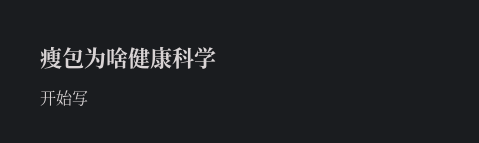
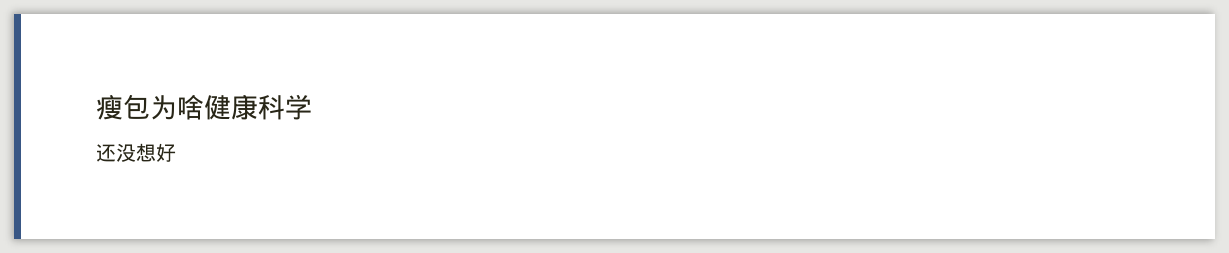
[40,90,88,106] 开始写 -> [96,143,176,162] 还没想好

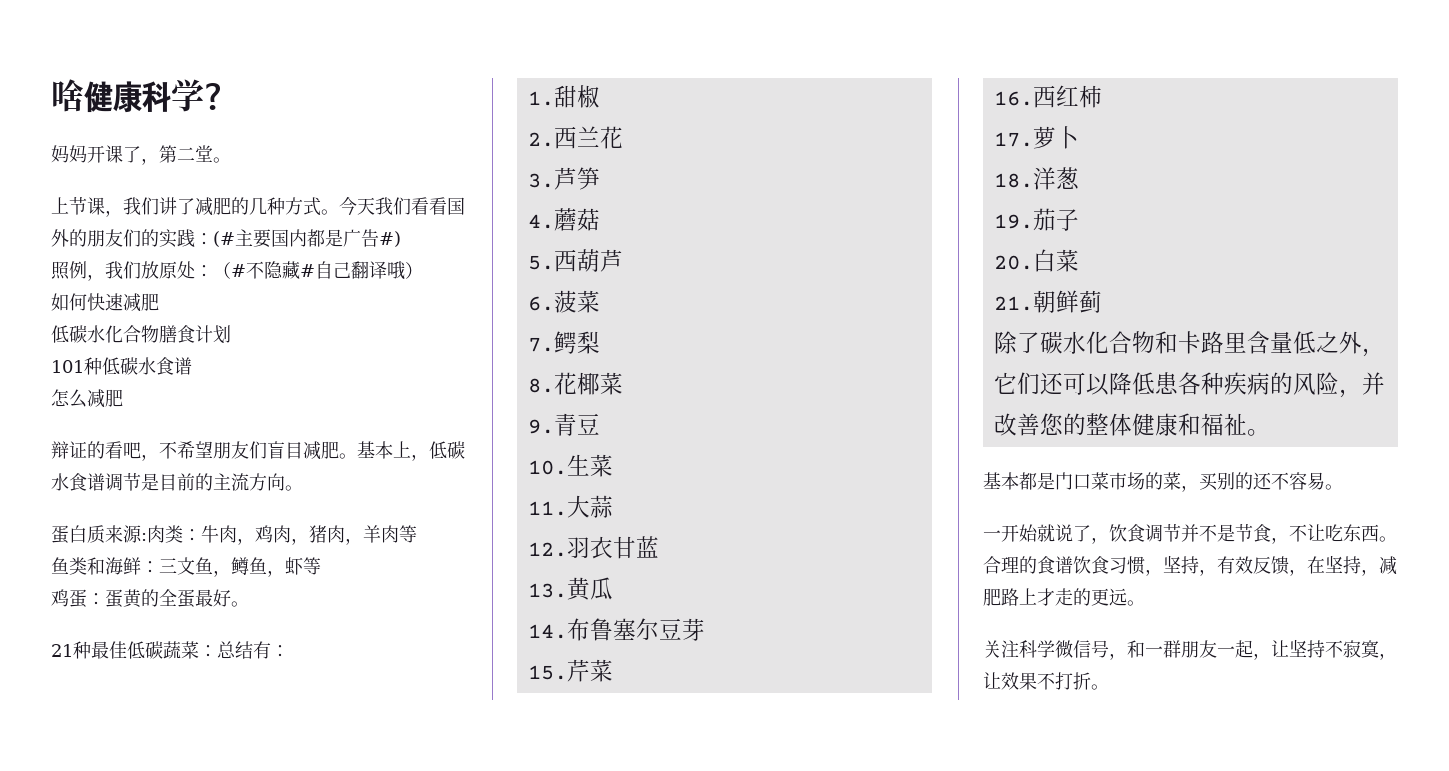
[96,94,177,120] 瘦包为 -> (51, 95) none
[96,143,176,162] // 还没想好 -> [204,83,226,110] [51,145,231,165] [51,197,465,217] [51,229,401,248] [51,261,423,281] [51,293,159,312] [51,325,231,344] [51,357,192,375] [51,389,123,408] [51,441,465,461] [51,473,303,491] [51,525,417,545] [51,557,321,577] [51,589,249,608] [51,641,289,659] [527,85,600,108] [527,126,623,149] [527,167,600,190] [527,208,600,231] [527,249,623,272] [527,290,600,313] [527,331,600,354] [527,372,623,395] [527,413,600,436] [527,454,613,477] [527,495,613,518] [527,536,659,559] [527,577,613,601] [527,618,705,641] [527,659,613,682] [993,85,1102,108] [993,126,1079,149] [993,167,1079,190] [993,208,1079,231] [993,249,1079,272] [993,290,1102,313] [993,331,1385,357] [993,372,1385,398] [993,413,1270,436] [983,472,1343,492] [983,524,1397,544] [983,555,1397,576] [983,588,1145,606] [983,639,1397,660] [983,672,1109,690] ? // 妈妈开课了，第二堂。 // 上节课，我们讲了减肥的几种方式。今天我们看看国外的朋友们的实践：(#主要国内都是广告#) // 照例，我们放原处：（#不隐藏#自己翻译哦） // 如何快速减肥 // 低碳水化合物膳食计划 // 101种低碳水食谱 // 怎么减肥 // 辩证的看吧，不希望朋友们盲目减肥。基本上，低碳水食谱调节是目前的主流方向。 // 蛋白质来源:肉类：牛肉，鸡肉，猪肉，羊肉等 // 鱼类和海鲜：三文鱼，鳟鱼，虾等 // 鸡蛋：蛋黄的全蛋最好。 // 21种最佳低碳蔬菜：总结有： // 1.甜椒 // 2.西兰花 // 3.芦笋 // 4.蘑菇 // 5.西葫芦 // 6.菠菜 // 7.鳄梨 // 8.花椰菜 // 9.青豆 // 10.生菜 // 11.大蒜 // 12.羽衣甘蓝 // 13.黄瓜 // 14.布鲁塞尔豆芽 // 15.芹菜 // 16.西红柿 // 17.萝卜 // 18.洋葱 // 19.茄子 // 20.白菜 // 21.朝鲜蓟 // 除了碳水化合物和卡路里含量低之外，它们还可以降低患各种疾病的风险，并改善您的整体健康和福祉。 // 基本都是门口菜市场的菜，买别的还不容易。 // 一开始就说了，饮食调节并不是节食，不让吃东西。合理的食谱饮食习惯，坚持，有效反馈，在坚持，减肥路上才走的更远。 // 关注科学微信号，和一群朋友一起，让坚持不寂寞，让效果不打折。

